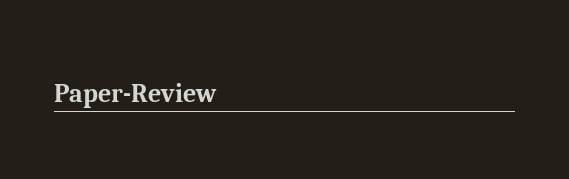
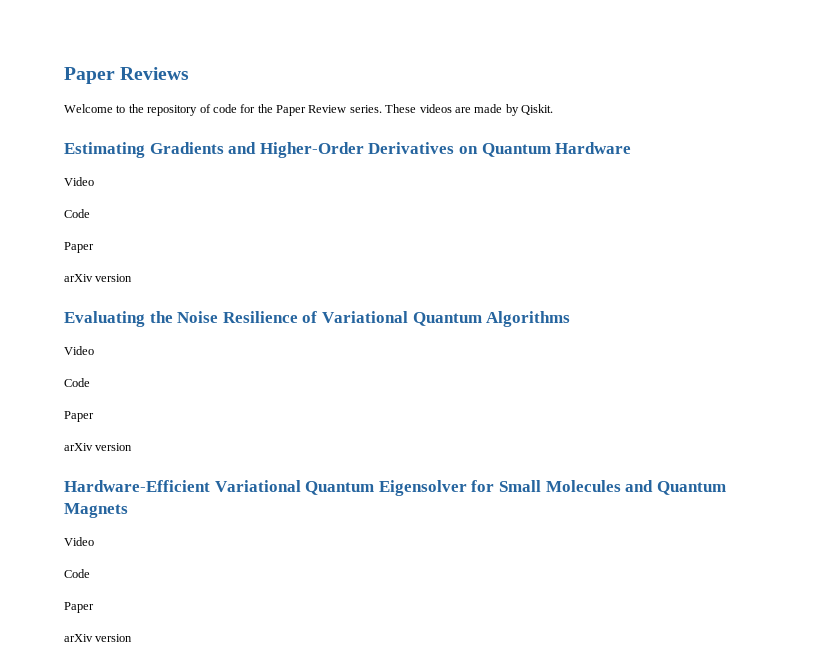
[54,83,217,108] Paper-Review -> [64,67,190,84] [64,104,553,116] [64,142,632,158] [64,177,94,186] [64,209,90,218] [64,242,94,253] [64,274,133,282] [64,311,571,327] [64,346,94,355] [64,378,90,387] [64,411,94,422] [64,443,133,451] [64,480,726,496] [64,503,128,518] [64,537,94,546] [64,569,90,578] [64,602,94,613] [64,634,133,642] Paper Reviews // Welcome to the repository of code for the Paper Review series. These videos are made by Qiskit. // Estimating Gradients and Higher-Order Derivatives on Quantum Hardware // Video // Code // Paper // arXiv version // Evaluating the Noise Resilience of Variational Quantum Algorithms // Video // Code // Paper // arXiv version // Hardware-Efficient Variational Quantum Eigensolver for Small Molecules and Quantum Magnets // Video // Code // Paper // arXiv version

